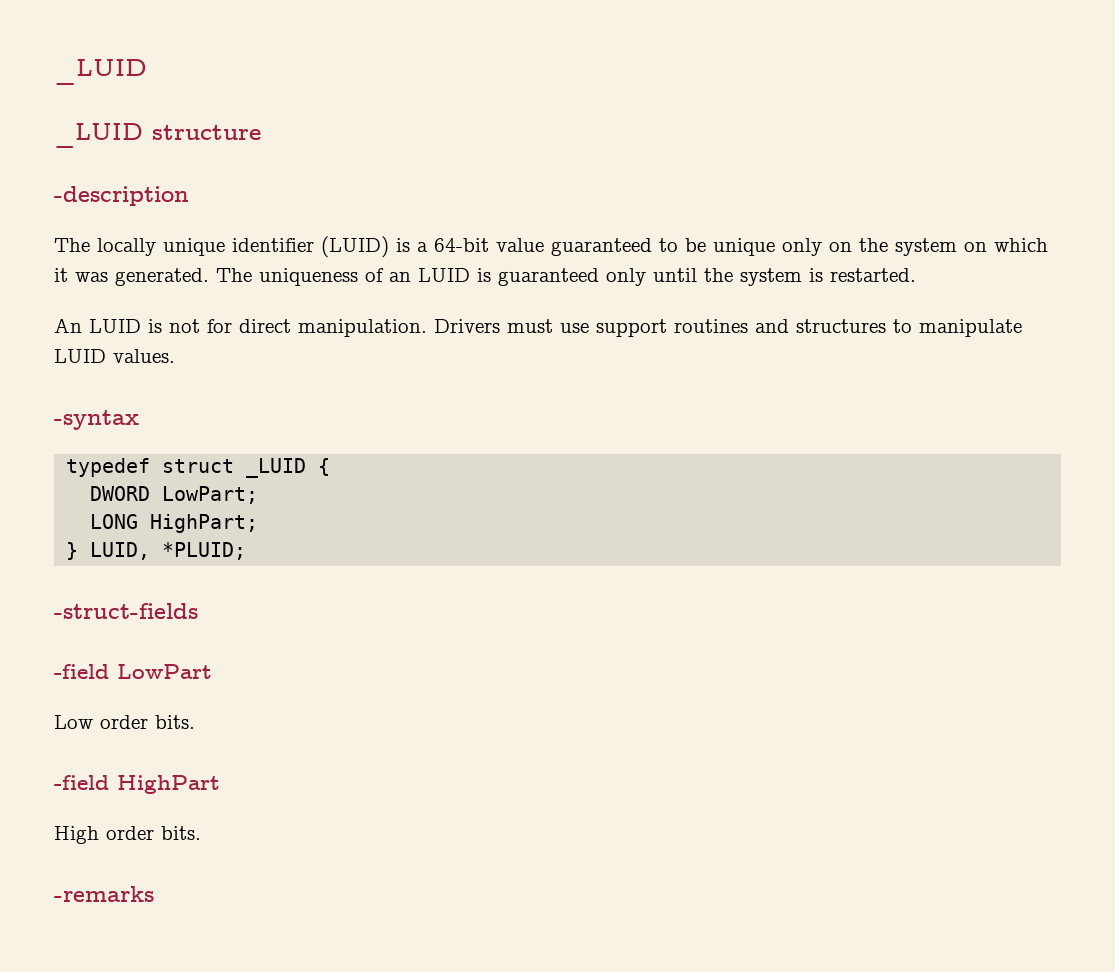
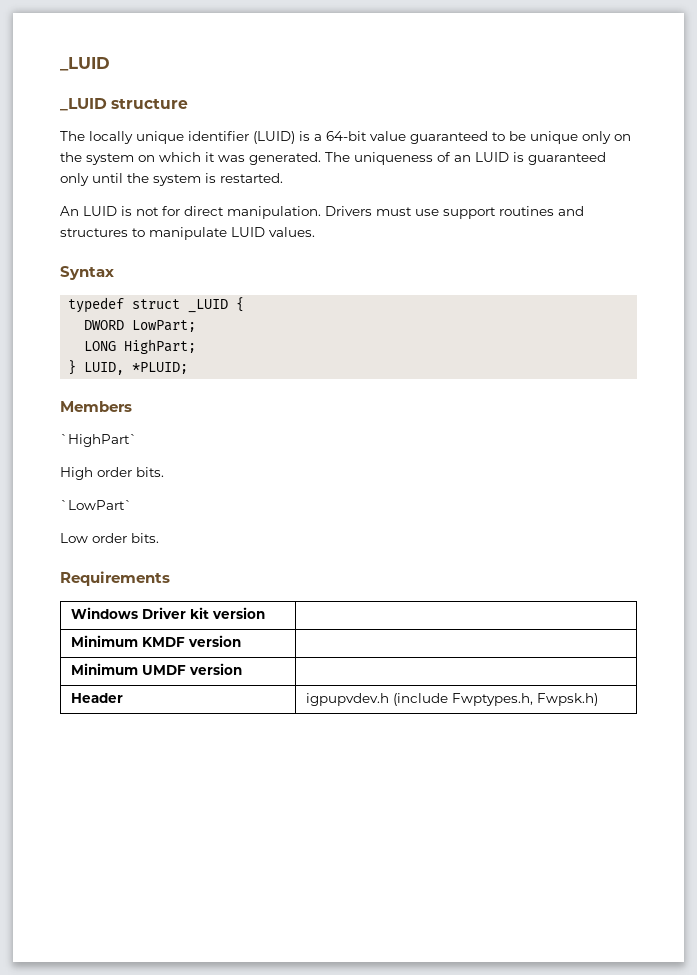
[54,186,189,206] // -description -> (189, 103) none
[54,410,139,430] -syntax -> [60,266,114,280] Syntax
[54,603,198,619] [54,664,212,679] [54,715,195,729] [54,775,220,794] [54,826,201,844] [54,886,154,902] -struct-fields // -field LowPart // Low order bits. // -field HighPart // High order bits. // -remarks -> [60,401,132,412] [60,434,137,447] [60,467,164,480] [60,500,132,510] [60,533,159,543] [60,571,170,586] [70,607,265,619] [70,635,241,647] [70,663,242,675] [70,693,123,703] [305,693,598,706] Members // `HighPart` // High order bits. // `LowPart` // Low order bits. // Requirements // Windows Driver kit version | // Minimum KMDF version | // Minimum UMDF version | // Header | igpupvdev.h (include Fwptypes.h, Fwpsk.h)

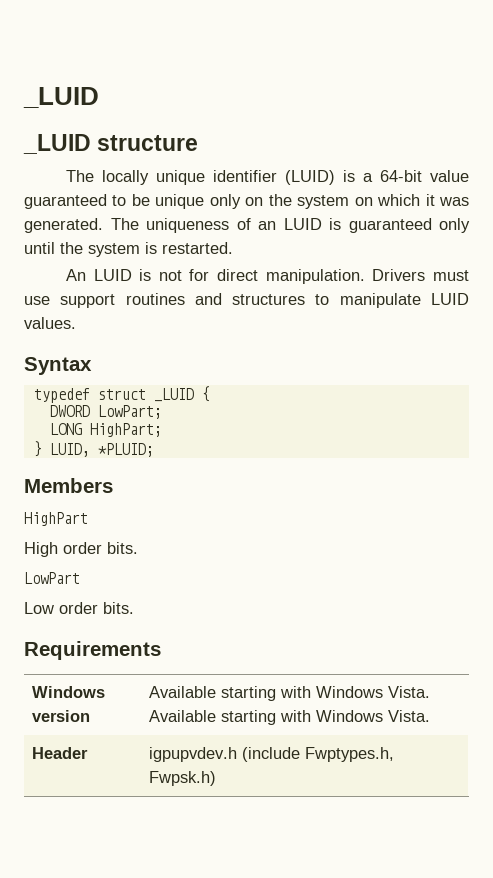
[60,434,137,447] `HighPart` -> [24,512,88,526] HighPart
[60,500,132,510] `LowPart` -> [24,572,80,584] LowPart
[141,607,265,619] [70,635,241,647] [70,663,242,675] Driver kit version | // Minimum KMDF version | // Minimum UMDF version | -> [32,710,91,722] [149,686,431,701] [149,710,431,725] version | Available starting with Windows Vista. Available starting with Windows Vista.

